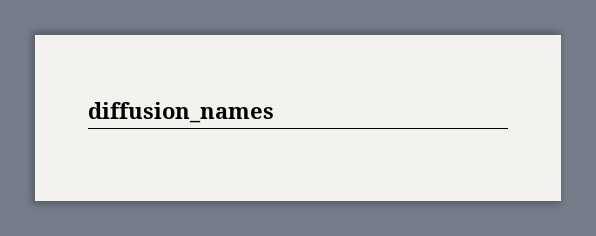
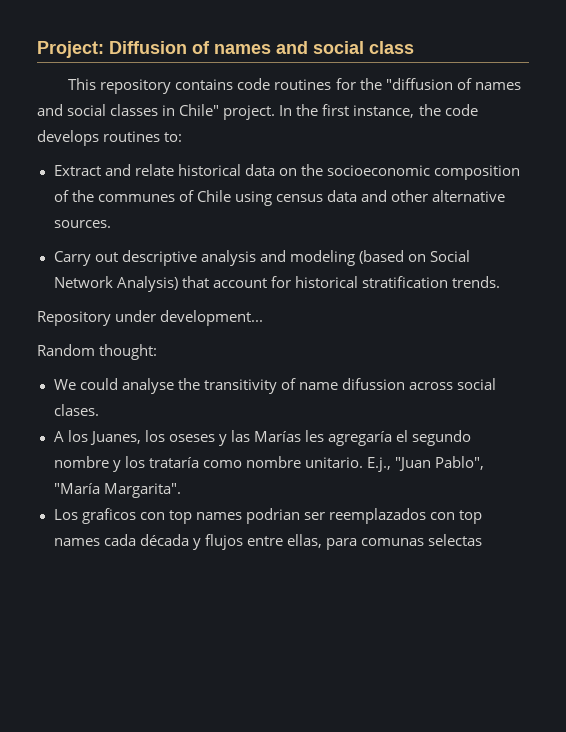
[88,102,274,123] diffusion_names -> [37,41,414,58] [68,78,521,94] [37,104,478,120] [37,130,183,146] [53,164,520,180] [53,190,506,206] [53,220,111,228] [53,250,470,266] [53,276,500,292] [37,310,264,326] [37,344,158,360] [53,378,496,394] [53,404,99,416] [53,430,472,446] [53,456,484,472] [53,483,181,498] [53,508,482,524] [53,534,482,550] Project: Diffusion of names and social class // This repository contains code routines for the "diffusion of names and social classes in Chile" project. In the first instance, the code develops routines to: // Extract and relate historical data on the socioeconomic composition of the communes of Chile using census data and other alternative sources. // Carry out descriptive analysis and modeling (based on Social Network Analysis) that account for historical stratification trends. // Repository under development... // Random thought: // We could analyse the transitivity of name difussion across social clases. // A los Juanes, los oseses y las Marías les agregaría el segundo nombre y los trataría como nombre unitario. E.j., "Juan Pablo", "María Margarita". // Los graficos con top names podrian ser reemplazados con top names cada década y flujos entre ellas, para comunas selectas

